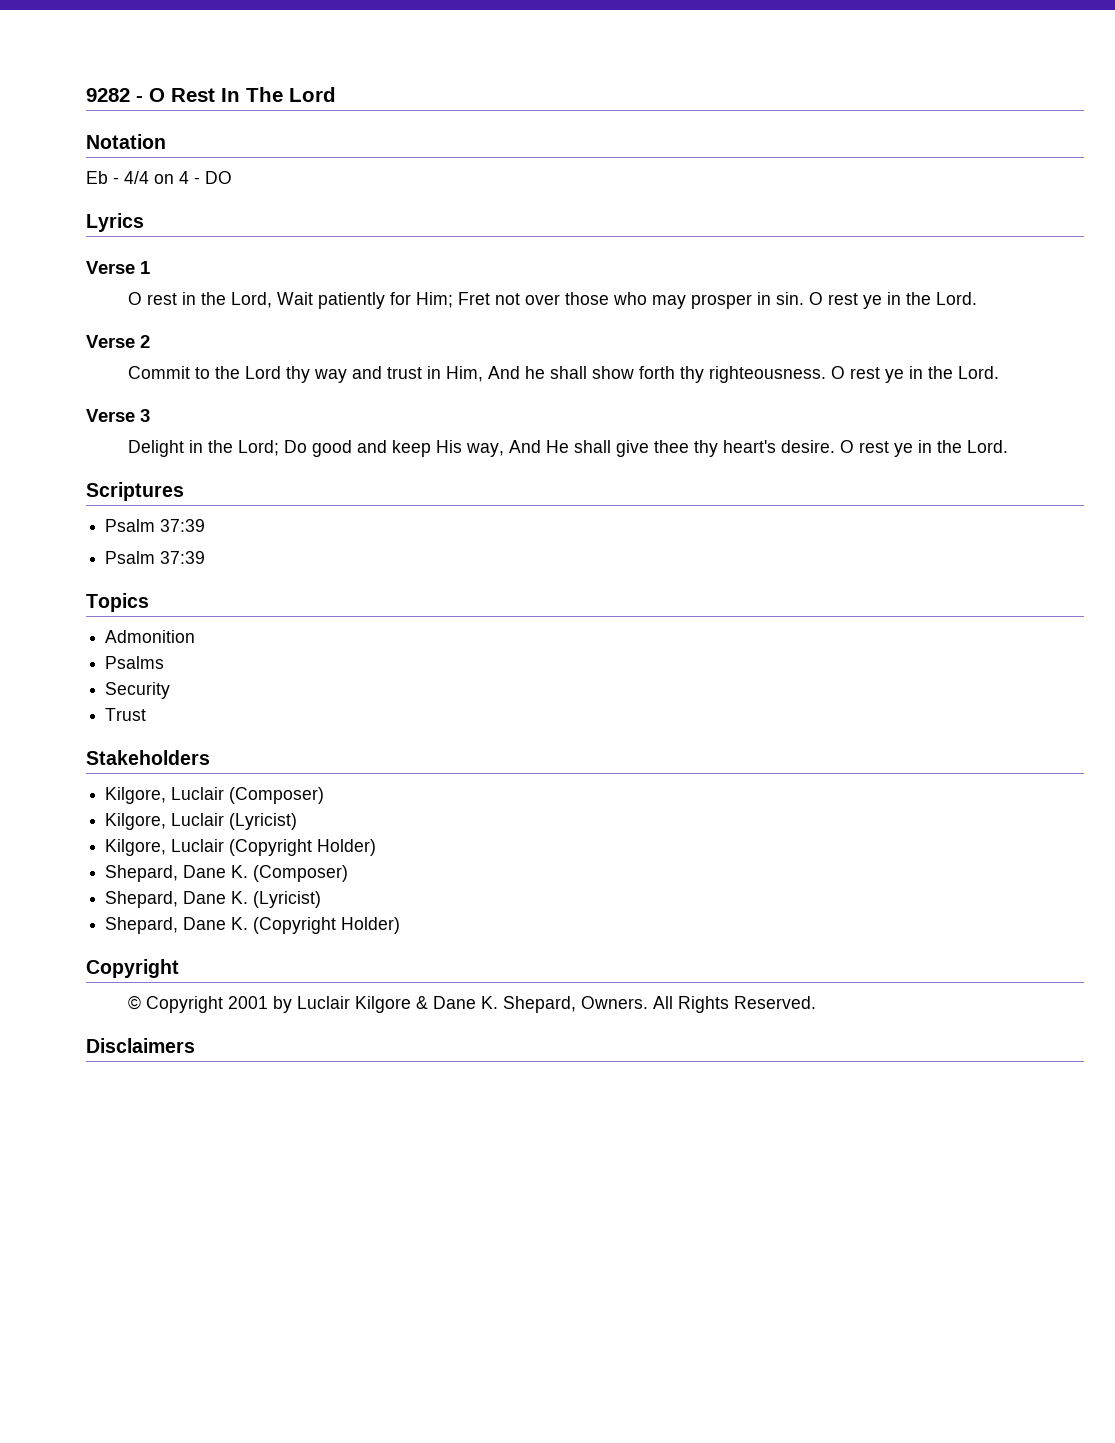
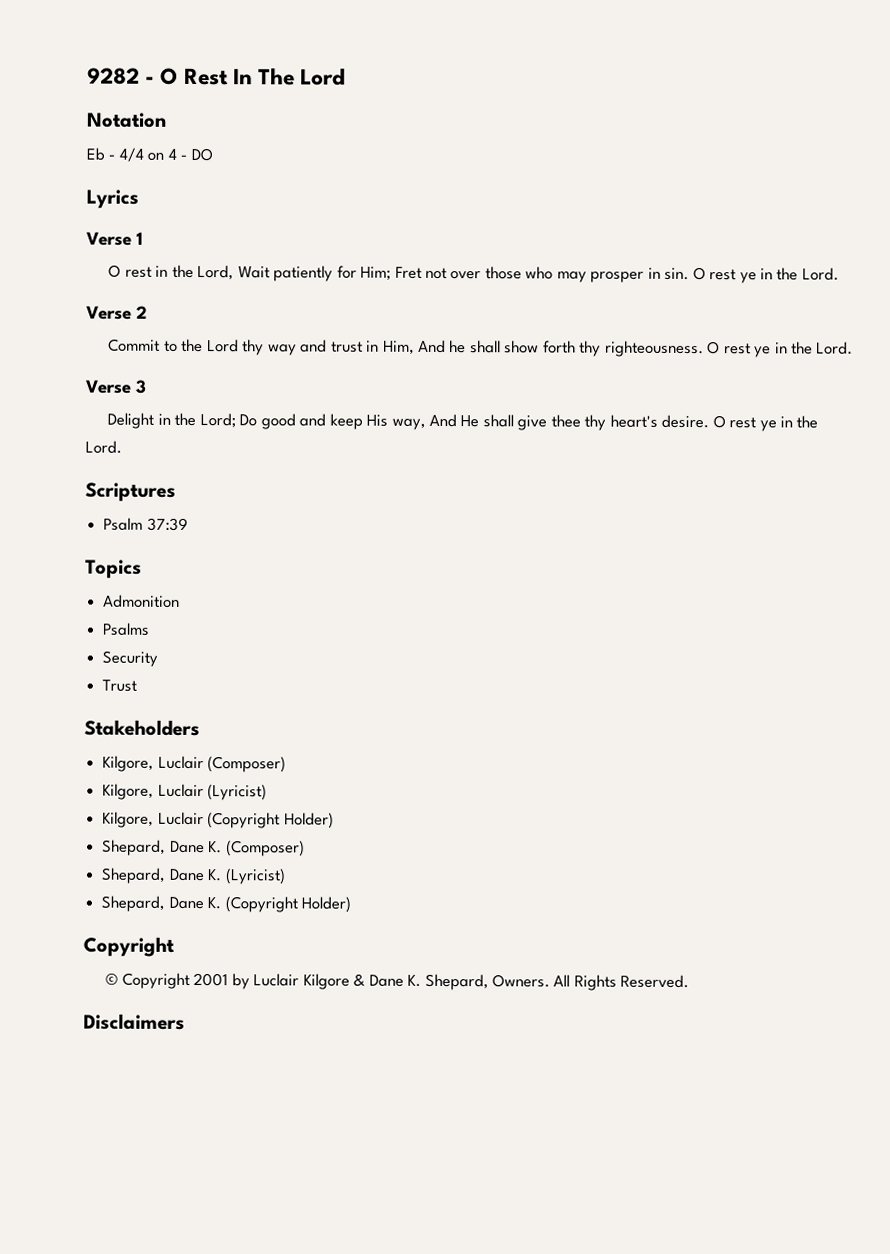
[105,551,206,564] // Psalm 37:39 -> (188, 524) none

